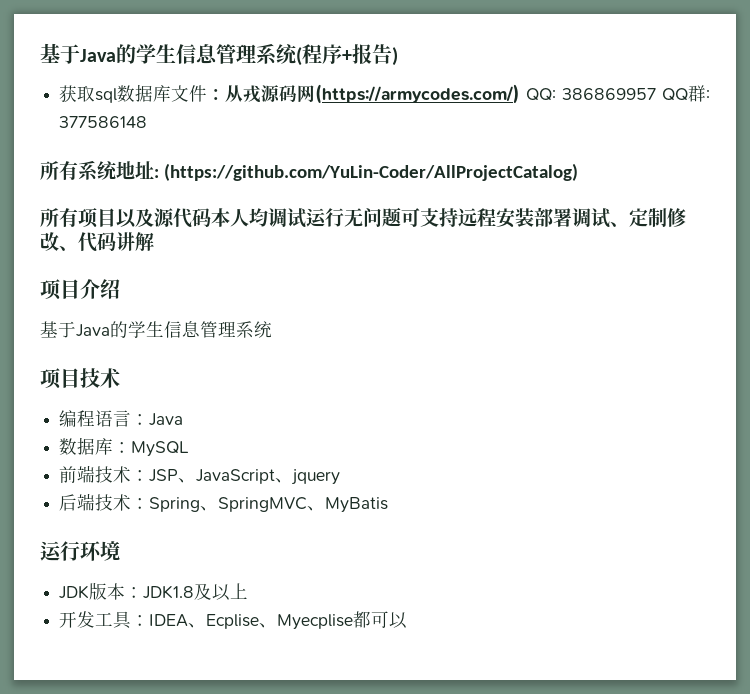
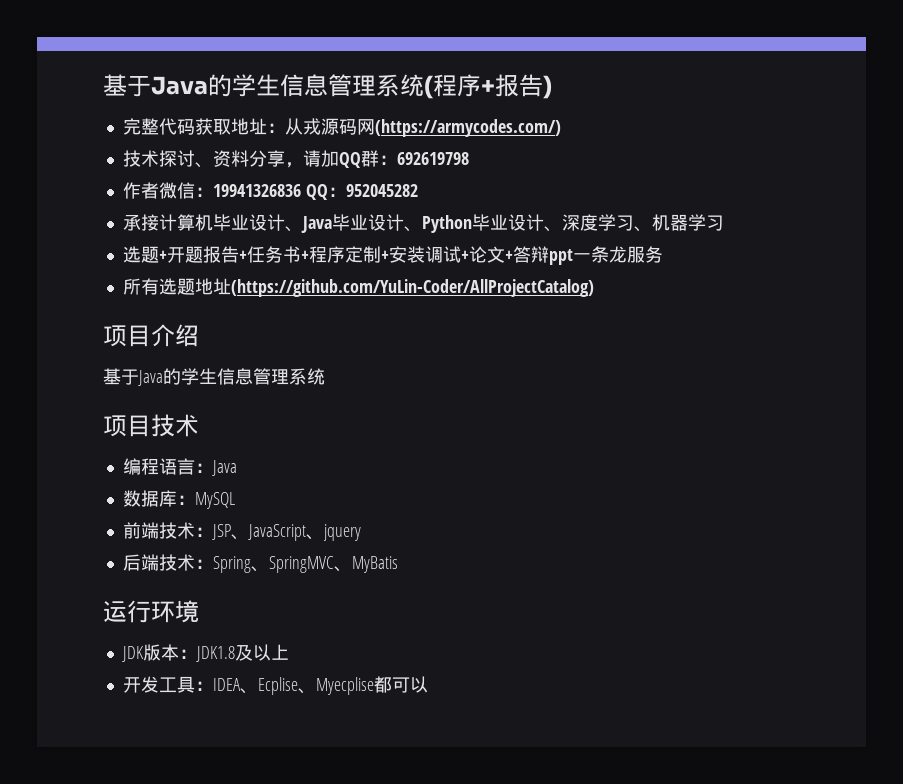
[59,84,208,103] 获取sql数据库文件 -> [122,118,267,135] 完整代码获取地址
[526,85,710,102] [59,116,148,128] [40,160,579,181] [40,207,686,228] [40,232,154,252] QQ: 386869957 QQ群: 377586148 // 所有系统地址: (https://github.com/YuLin-Coder/AllProjectCatalog) // 所有项目以及源代码本人均调试运行无问题可支持远程安装部署调试、定制修改、代码讲解 -> [122,150,469,168] [122,182,418,200] [122,214,724,233] [122,246,663,265] [122,278,594,297] // 技术探讨、资料分享，请加QQ群：692619798 // 作者微信：19941326836 QQ：952045282 // 承接计算机毕业设计、Java毕业设计、Python毕业设计、深度学习、机器学习 // 选题+开题报告+任务书+程序定制+安装调试+论文+答辩ppt一条龙服务 // 所有选题地址(https://github.com/YuLin-Coder/AllProjectCatalog)

